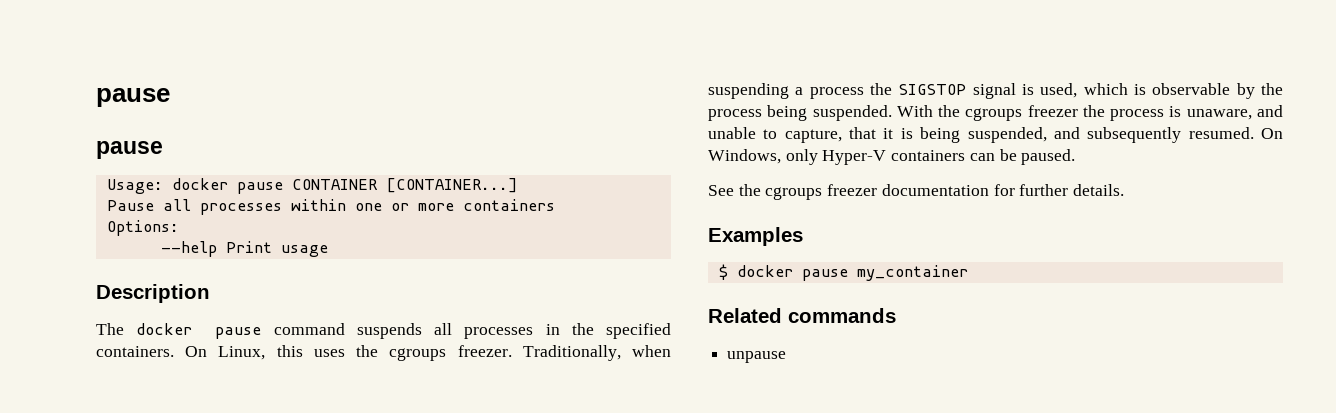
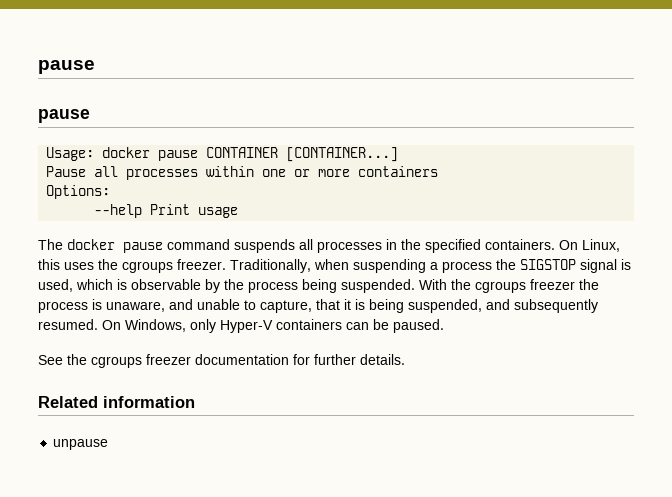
[96,284,210,303] // Description -> (239, 212) none
[708,227,803,246] [718,264,968,281] // Examples // $ docker pause my_container -> (405, 359) none
[788,308,896,323] commands -> [103,396,195,408] information

